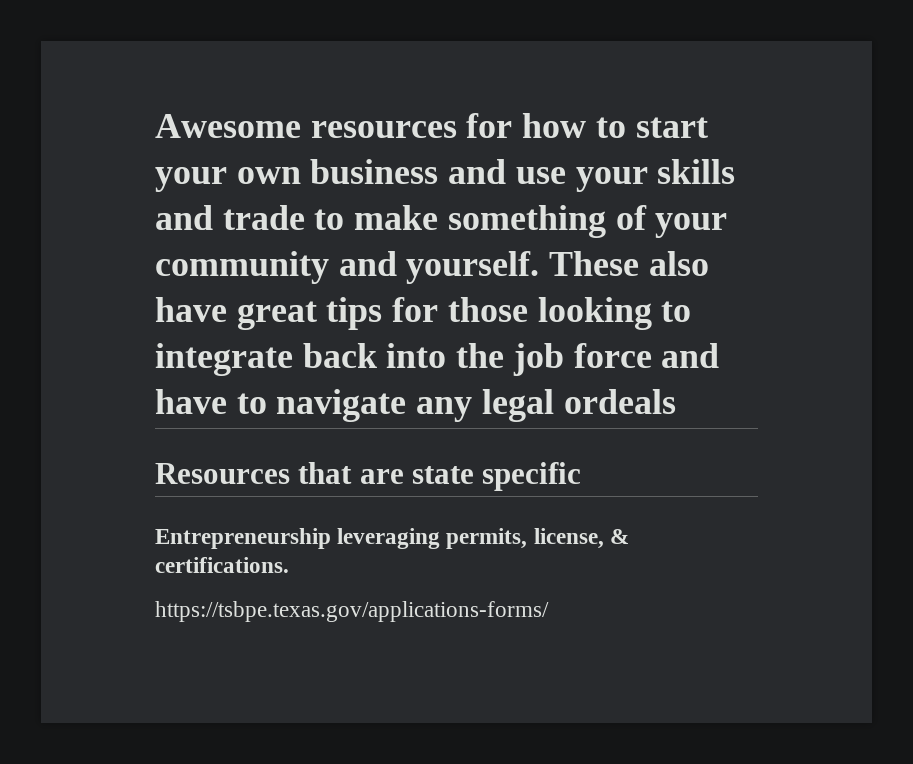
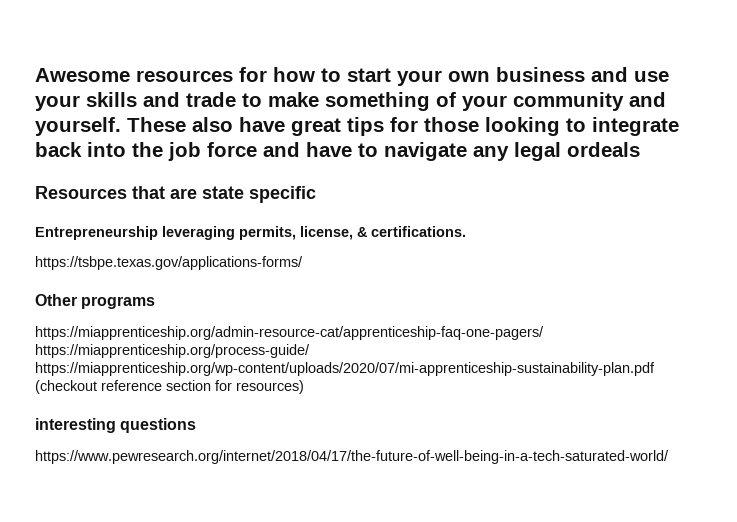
(549, 611) none -> [35,294,156,309] [35,326,544,340] [35,344,310,358] [35,362,655,376] [35,380,304,394] [35,418,197,433] [35,450,669,464] // Other programs // https://miapprenticeship.org/admin-resource-cat/apprenticeship-faq-one-pagers/ https://miapprenticeship.org/process-guide/ https://miapprenticeship.org/wp-content/uploads/2020/07/mi-apprenticeship-sustainability-plan.pdf (checkout reference section for resources) // interesting questions // https://www.pewresearch.org/internet/2018/04/17/the-future-of-well-being-in-a-tech-saturated-world/

